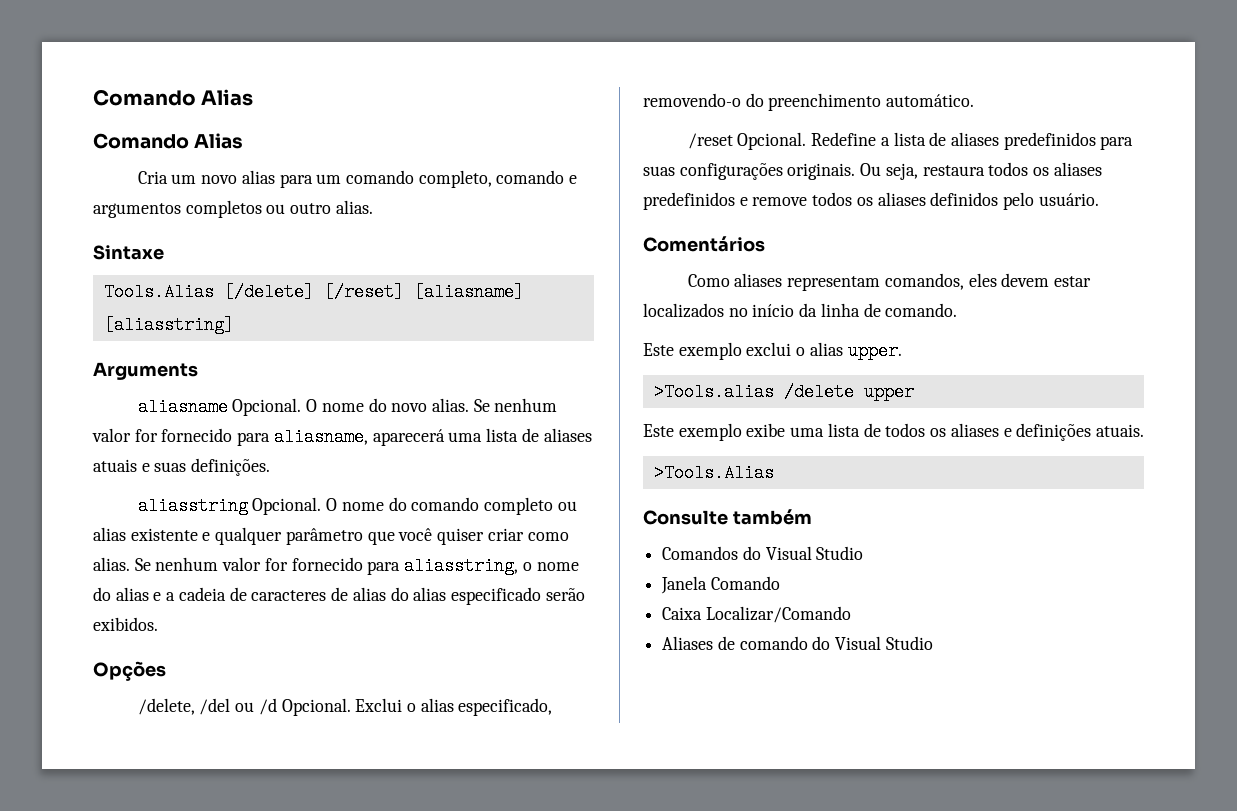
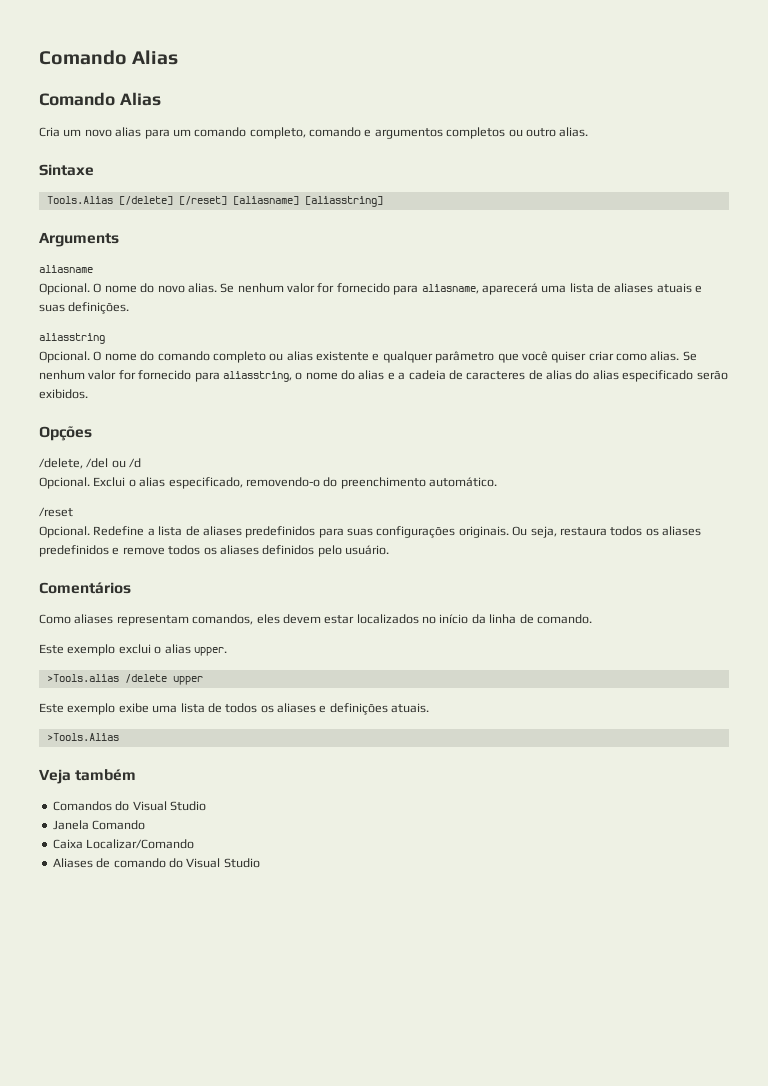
(228, 407) none -> (93, 269) //
(248, 506) none -> (105, 338) //
(277, 706) none -> (142, 463) //
(733, 141) none -> (73, 512) //
[643,510,728,525] Consulte -> [39,769,71,784] Veja

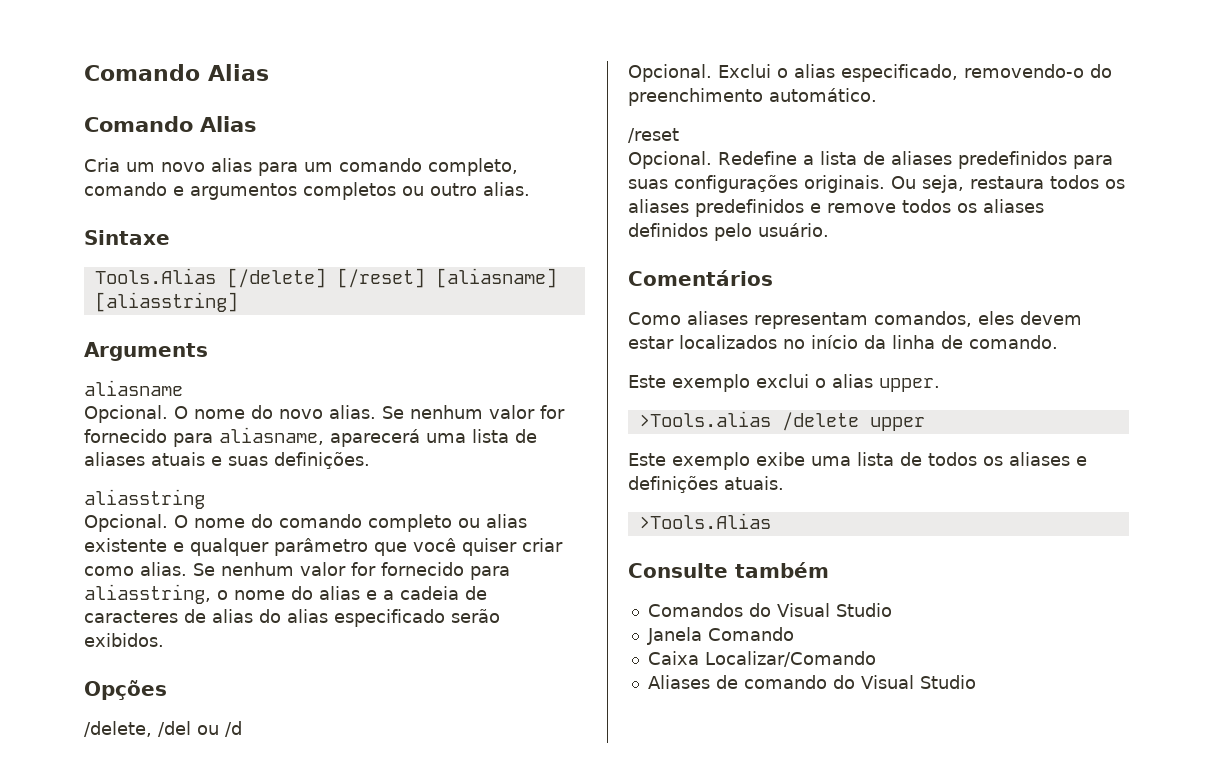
[39,769,71,784] Veja -> [628,563,728,578] Consulte

